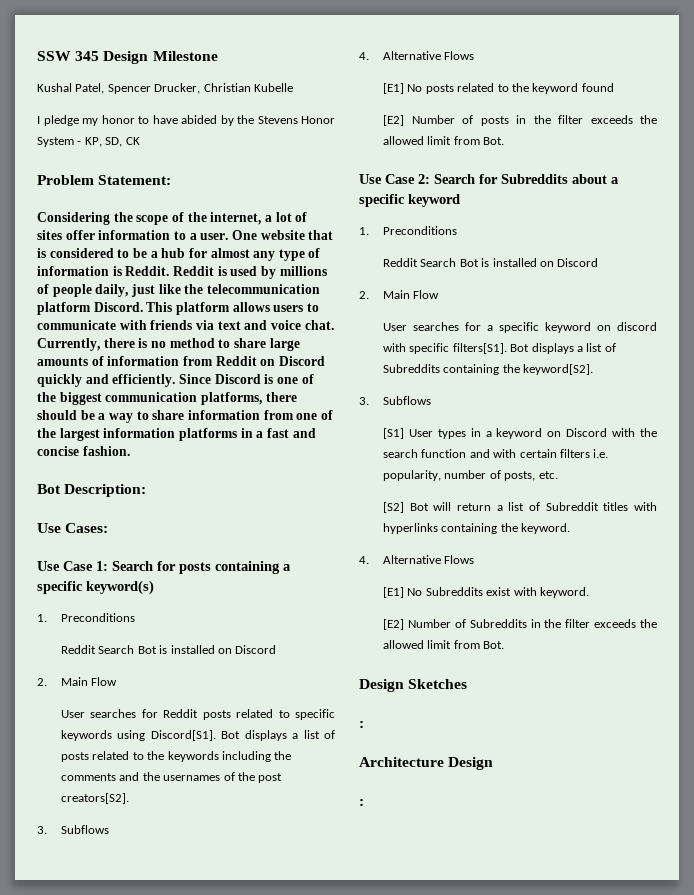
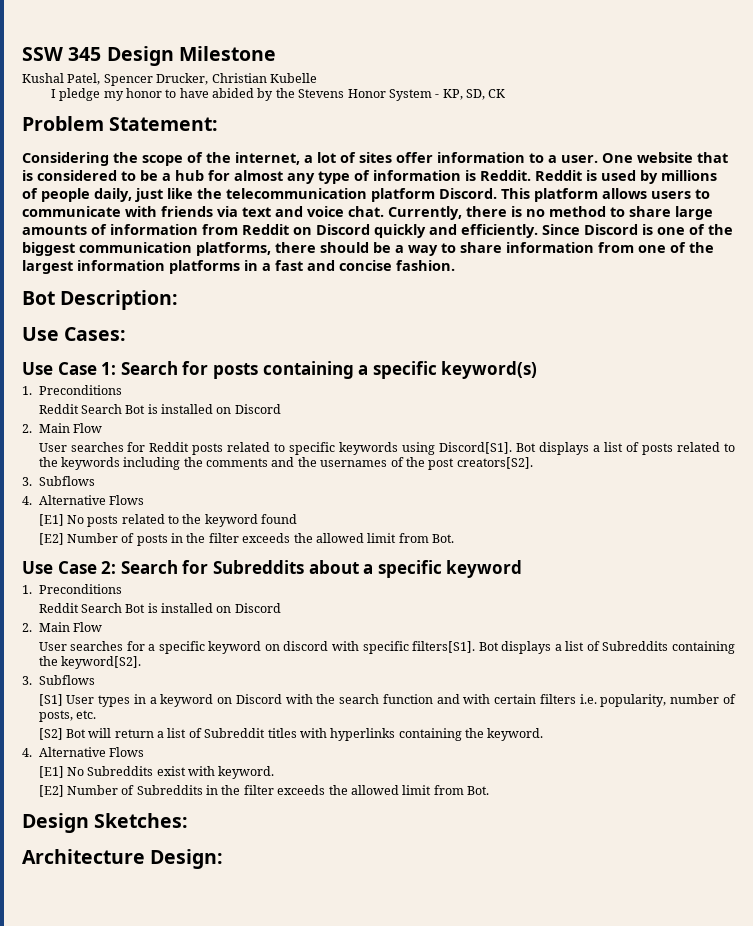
[408,679,468,689] [359,721,364,728] Sketches // : -> [94,813,189,828] Sketches:
[448,757,494,770] [359,799,364,806] Design // : -> [150,849,224,869] Design:

